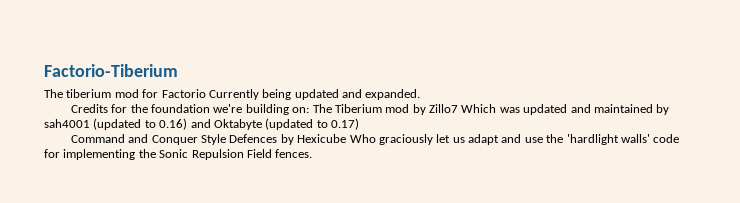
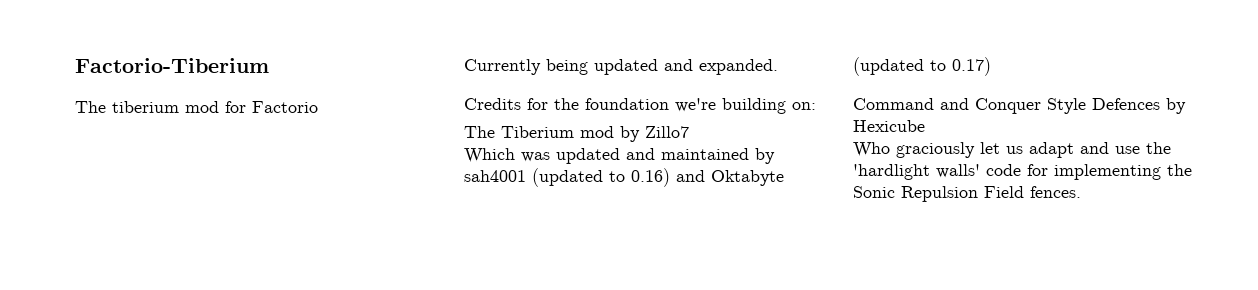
(206, 93) none -> (318, 107) //
(310, 110) none -> (816, 106) //
(459, 108) none -> (689, 132) //
(347, 138) none -> (925, 126) //

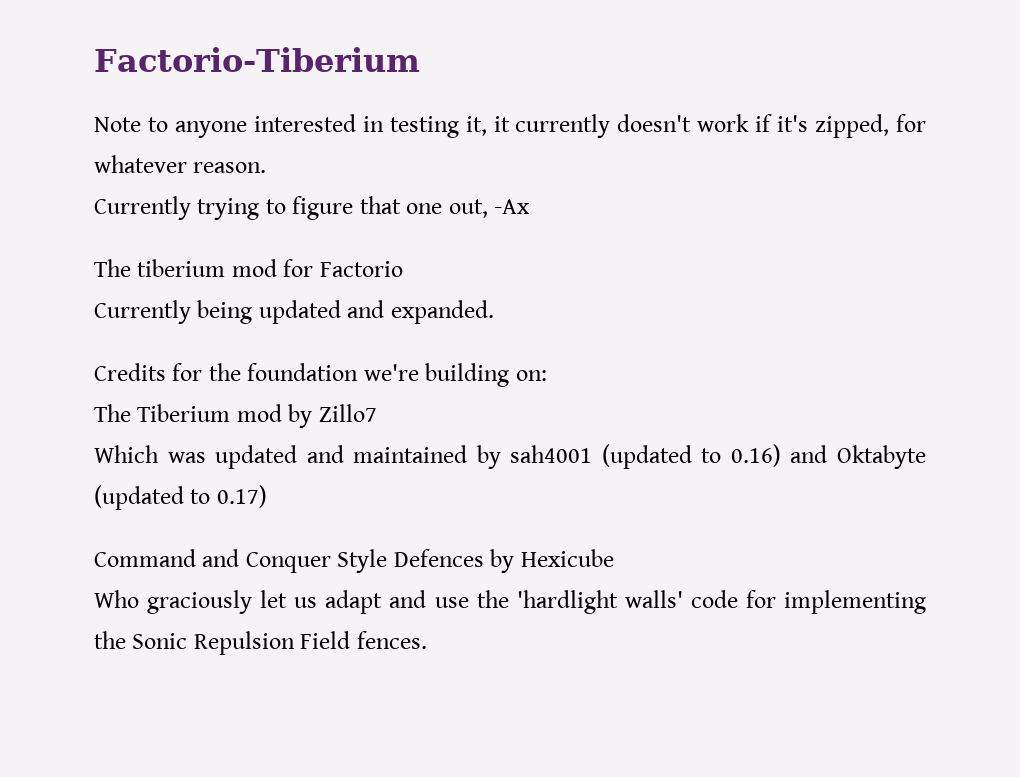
(269, 65) none -> [94,114,927,138] [94,155,267,173] [94,196,531,220] // Note to anyone interested in testing it, it currently doesn't work if it's zipped, for whatever reason. // Currently trying to figure that one out, -Ax

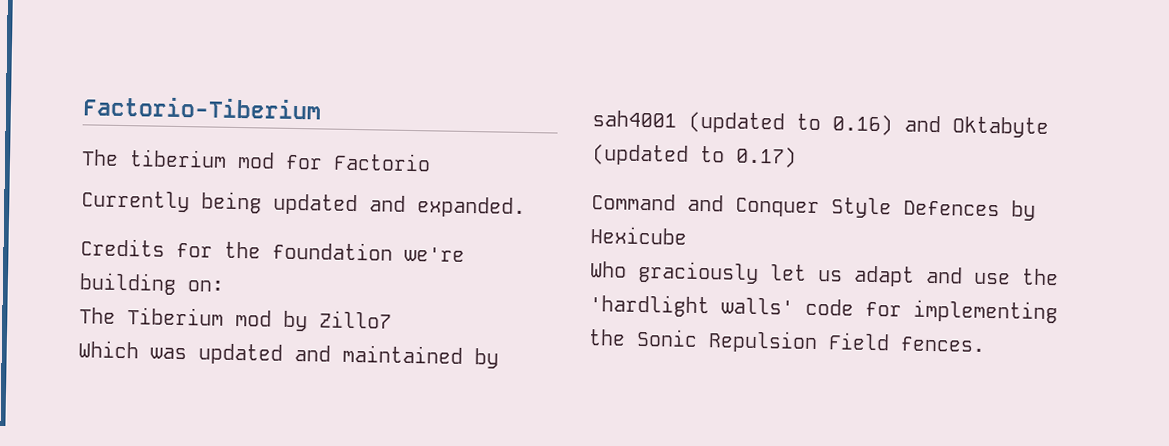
[94,114,927,138] [94,155,267,173] [94,196,531,220] // Note to anyone interested in testing it, it currently doesn't work if it's zipped, for whatever reason. // Currently trying to figure that one out, -Ax -> (322, 108) none

